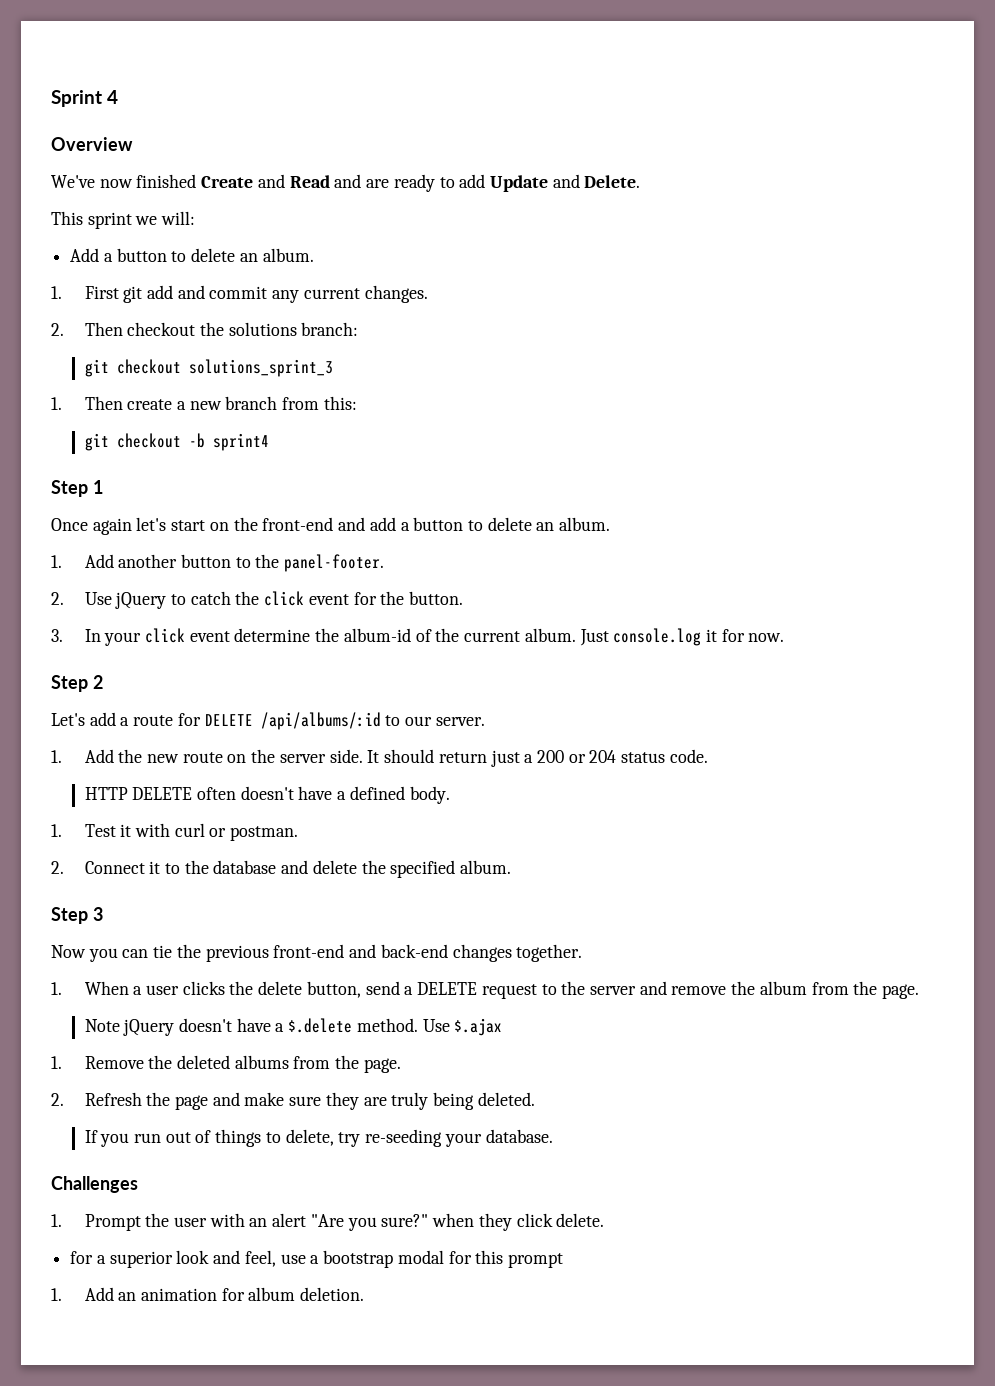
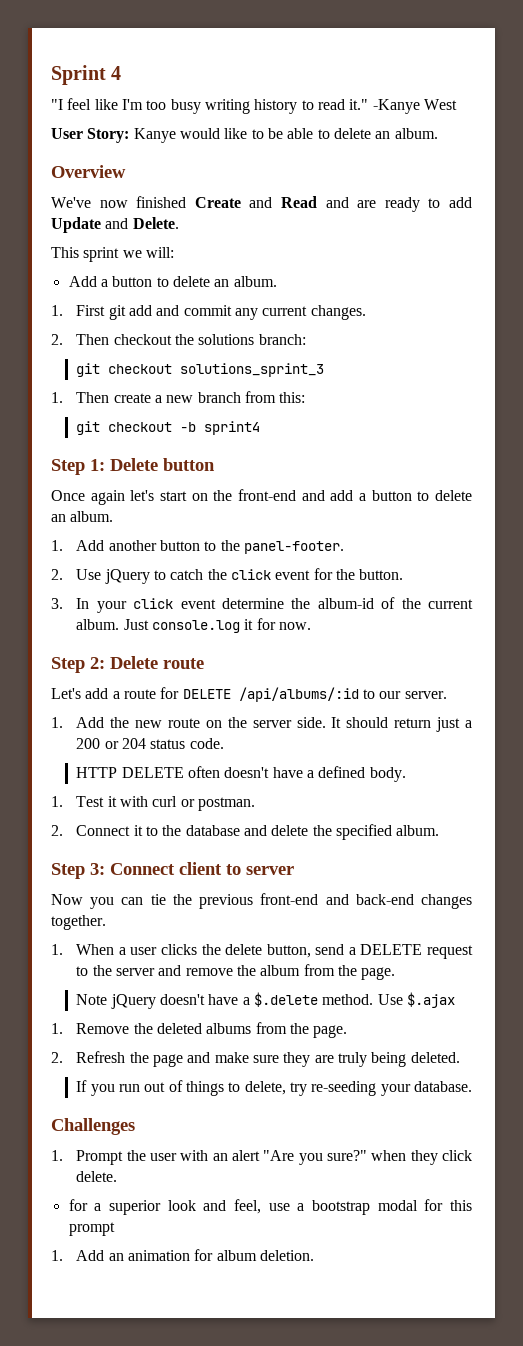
(119, 97) none -> [51,98,457,114] [51,128,438,143] // "I feel like I'm too busy writing history to read it." -Kanye West // User Story: Kanye would like to be able to delete an album.
[92,480,103,494] 1 -> [90,458,215,471] 1: Delete button
[92,675,103,689] 2 -> [90,656,204,669] 2: Delete route
[92,907,103,921] 3 -> [90,862,294,875] 3: Connect client to server

